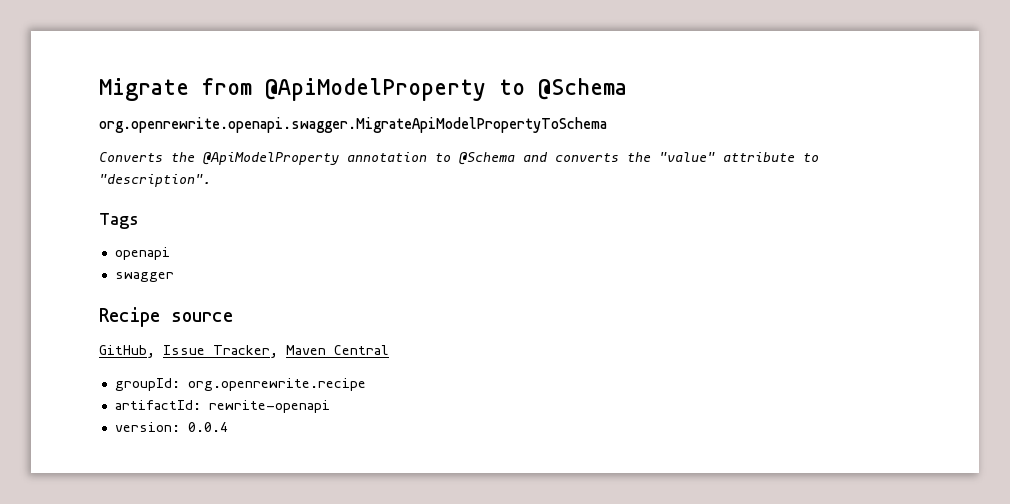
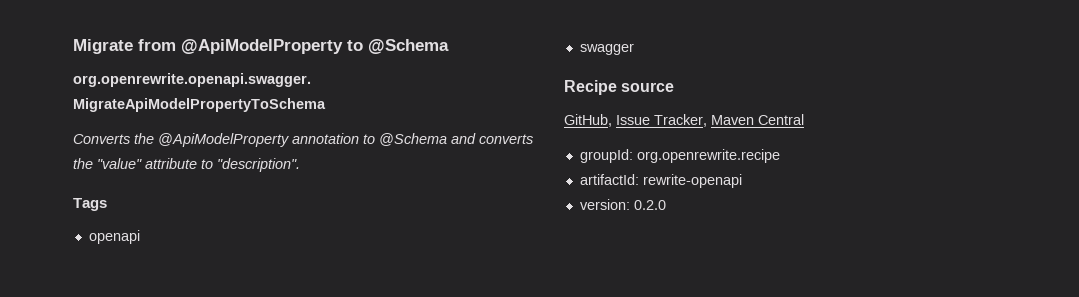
[187,422,228,432] 0.0.4 -> [633,200,666,210] 0.2.0

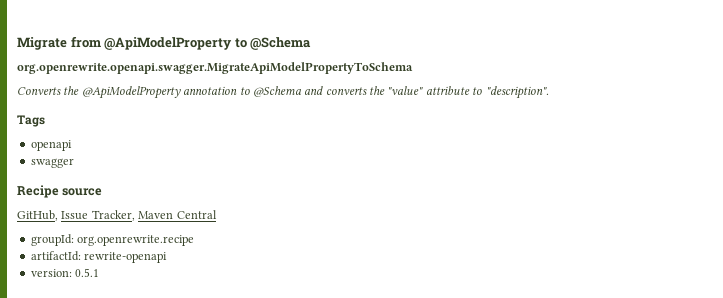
[633,200,666,210] 0.2.0 -> [75,268,100,277] 0.5.1

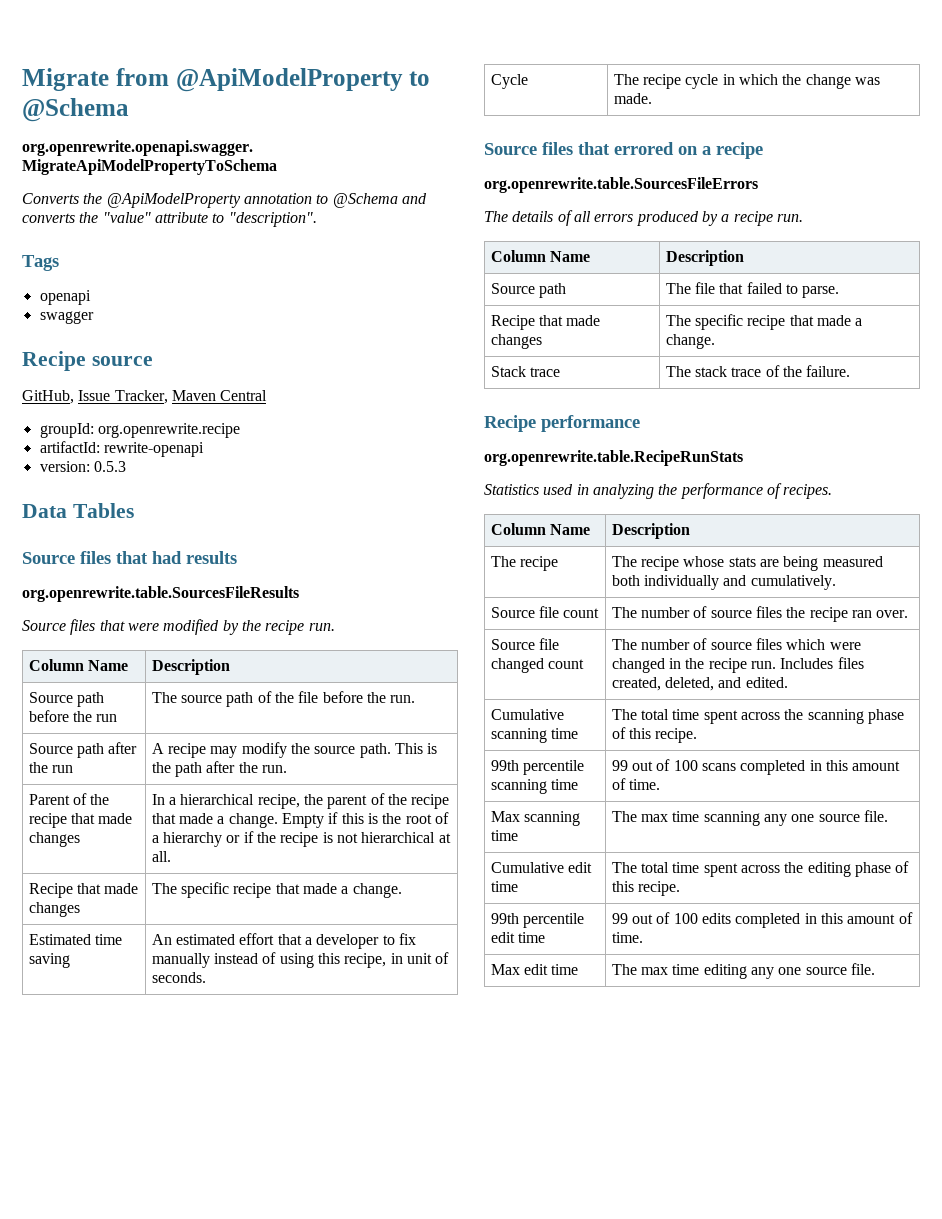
[75,268,100,277] 0.5.1 -> [93,461,126,472] [22,503,134,518] [22,551,237,564] [22,586,299,602] [22,619,335,635] [28,659,129,671] [151,659,230,675] [28,692,105,707] [28,710,118,722] [151,691,416,707] [28,742,138,758] [28,762,74,773] [151,742,438,758] [151,761,288,777] [28,793,110,805] [28,813,133,828] [28,832,80,847] [151,793,450,809] [151,812,449,828] [151,831,451,847] [151,851,171,862] [28,883,139,898] [28,902,80,917] [151,882,402,898] [28,934,123,945] [28,953,70,968] [151,933,417,949] [151,952,450,968] [151,972,206,983] [490,74,528,89] [613,74,881,89] [613,93,652,104] [484,142,763,159] [484,177,758,193] [484,210,803,226] [490,250,591,262] [665,250,744,266] [490,283,567,298] [665,282,840,298] [490,315,601,330] [490,334,542,349] [665,314,863,330] [665,334,715,349] [490,366,561,377] [665,365,851,377] [484,415,640,432] [484,450,743,466] [484,483,833,499] [490,523,591,535] [611,523,690,539] [490,556,559,571] [611,556,883,571] [611,575,836,590] [490,606,600,618] [611,606,909,622] [490,638,560,650] [490,658,585,673] [611,638,861,650] [611,657,864,673] [611,677,788,691] [490,709,564,720] [490,728,579,743] [611,709,905,724] [611,727,698,743] [490,760,585,775] [490,779,579,794] [611,759,901,775] [611,778,661,790] [490,811,581,826] [490,830,518,841] [611,810,889,826] [490,862,593,873] [490,881,518,892] [611,861,910,877] [611,881,681,896] [490,913,585,928] [490,932,546,943] [611,912,913,928] [611,932,643,943] [490,964,579,975] [611,963,876,979] 0.5.3 // Data Tables // Source files that had results // org.openrewrite.table.SourcesFileResults // Source files that were modified by the recipe run. // Column Name | Description // Source path before the run | The source path of the file before the run. // Source path after the run | A recipe may modify the source path. This is the path after the run. // Parent of the recipe that made changes | In a hierarchical recipe, the parent of the recipe that made a change. Empty if this is the root of a hierarchy or if the recipe is not hierarchical at all. // Recipe that made changes | The specific recipe that made a change. // Estimated time saving | An estimated effort that a developer to fix manually instead of using this recipe, in unit of seconds. // Cycle | The recipe cycle in which the change was made. // Source files that errored on a recipe // org.openrewrite.table.SourcesFileErrors // The details of all errors produced by a recipe run. // Column Name | Description // Source path | The file that failed to parse. // Recipe that made changes | The specific recipe that made a change. // Stack trace | The stack trace of the failure. // Recipe performance // org.openrewrite.table.RecipeRunStats // Statistics used in analyzing the performance of recipes. // Column Name | Description // The recipe | The recipe whose stats are being measured both individually and cumulatively. // Source file count | The number of source files the recipe ran over. // Source file changed count | The number of source files which were changed in the recipe run. Includes files created, deleted, and edited. // Cumulative scanning time | The total time spent across the scanning phase of this recipe. // 99th percentile scanning time | 99 out of 100 scans completed in this amount of time. // Max scanning time | The max time scanning any one source file. // Cumulative edit time | The total time spent across the editing phase of this recipe. // 99th percentile edit time | 99 out of 100 edits completed in this amount of time. // Max edit time | The max time editing any one source file.

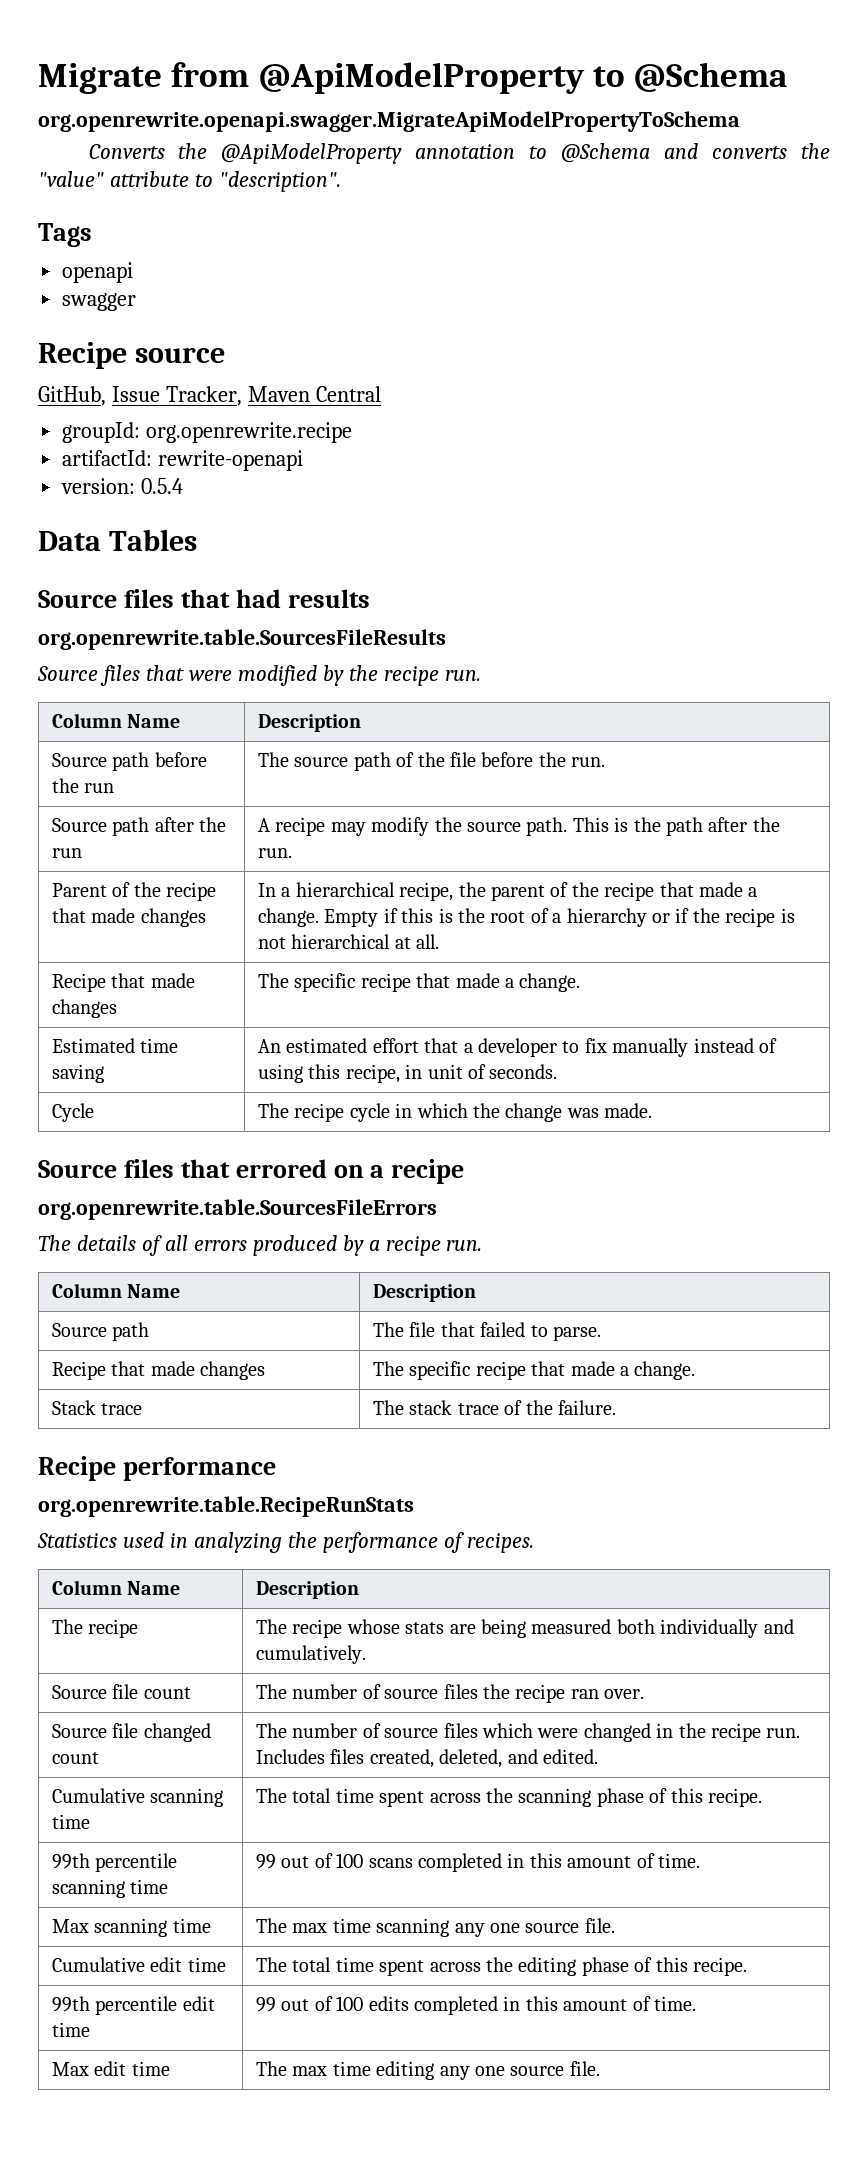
[93,461,126,472] 0.5.3 -> [141,478,184,494] 0.5.4

